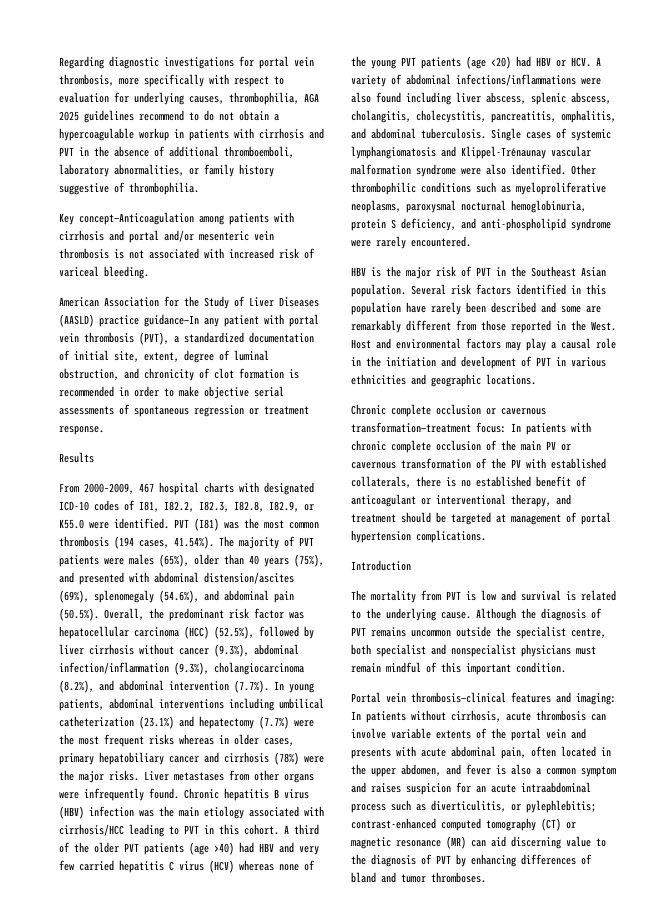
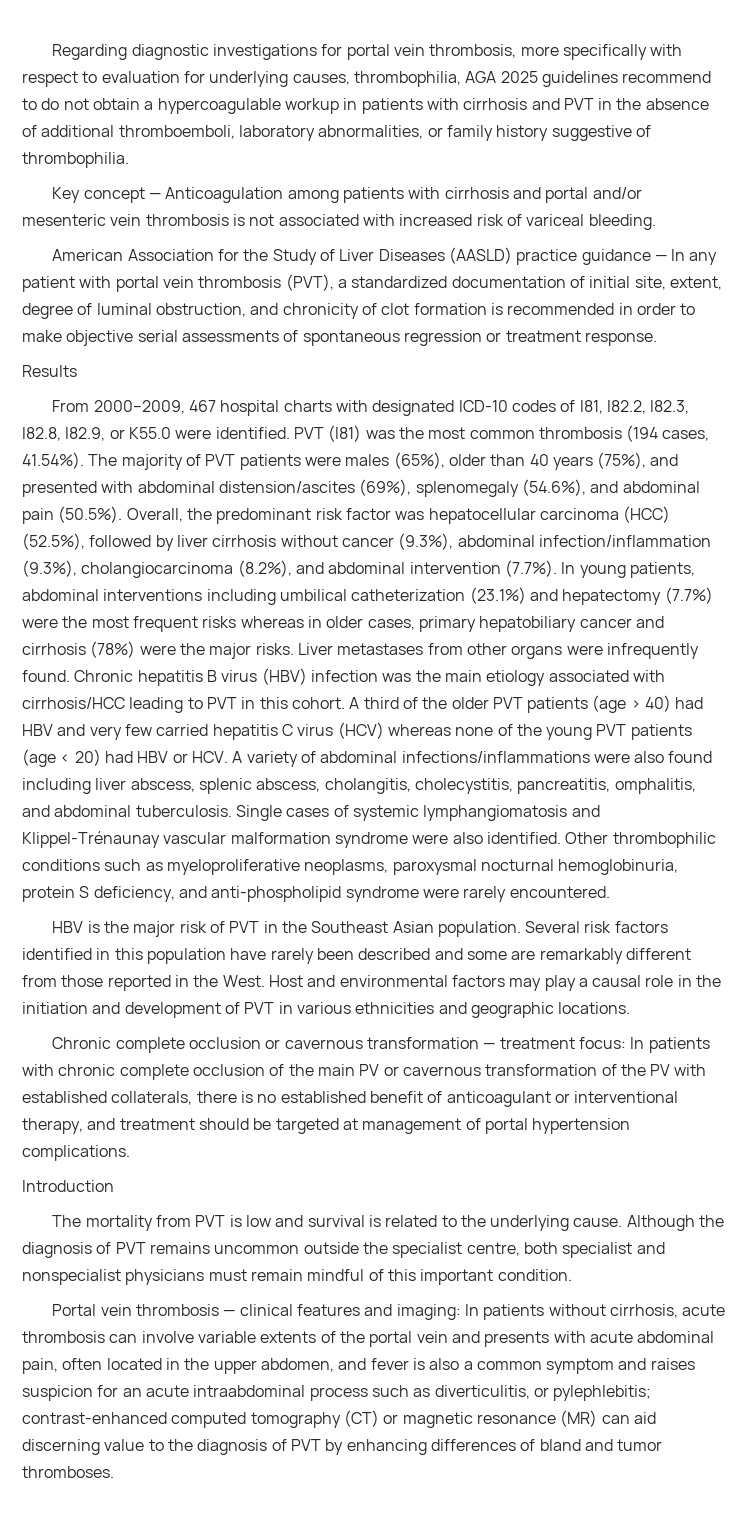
[79,212,194,225] concept—Anticoagulation -> [83,187,284,203] concept — Anticoagulation
[144,314,199,327] guidance—In -> [581,249,686,265] guidance — In
[214,842,234,855] >40) -> [630,695,672,712] > 40)
[491,56,511,69] <20) -> [60,749,101,766] < 20)
[351,422,471,433] transformation—treatment -> [366,1037,575,1049] transformation — treatment
[411,692,506,703] thrombosis—clinical -> [135,1304,293,1316] thrombosis — clinical

